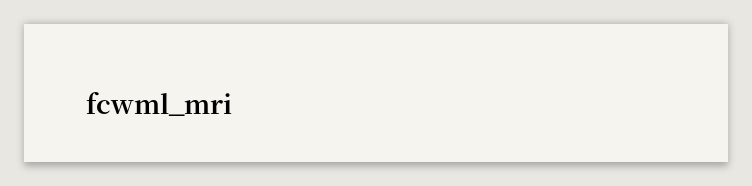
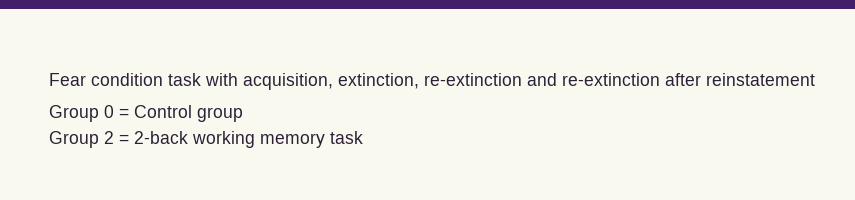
[86,92,232,116] fcwml_mri -> [49,73,815,90] [49,105,243,122] [49,131,363,148] Fear condition task with acquisition, extinction, re-extinction and re-extinction after reinstatement // Group 0 = Control group // Group 2 = 2-back working memory task

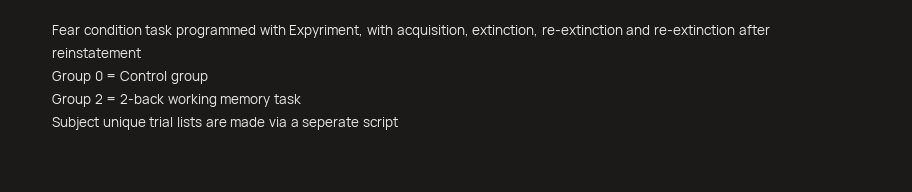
(201, 79) none -> [175,25,364,38] programmed with Expyriment,
(363, 137) none -> [52,117,398,130] // Subject unique trial lists are made via a seperate script

